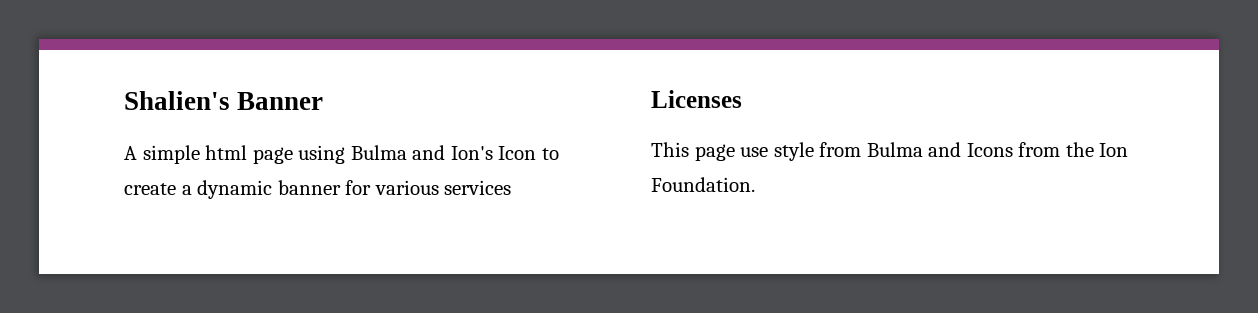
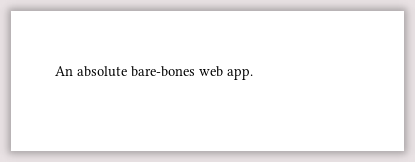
[124,91,324,110] [124,145,559,164] [124,180,512,199] [651,90,742,108] [651,142,1129,161] [651,177,755,192] Shalien's Banner // A simple html page using Bulma and Ion's Icon to create a dynamic banner for various services // Licenses // This page use style from Bulma and Icons from the Ion Foundation. -> [55,66,253,80] An absolute bare-bones web app.

